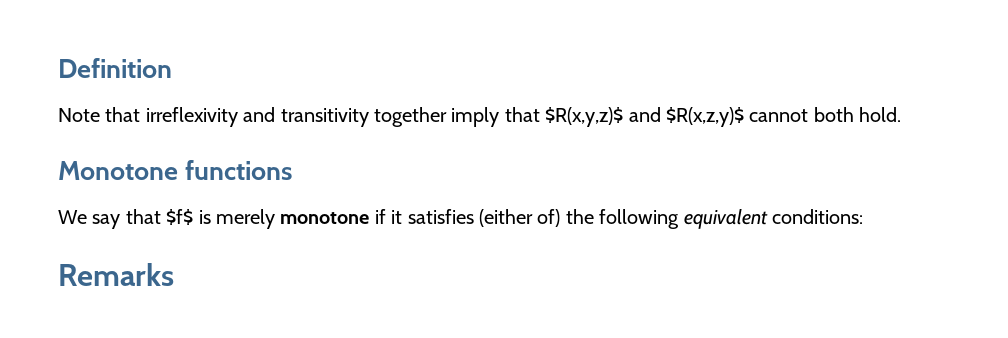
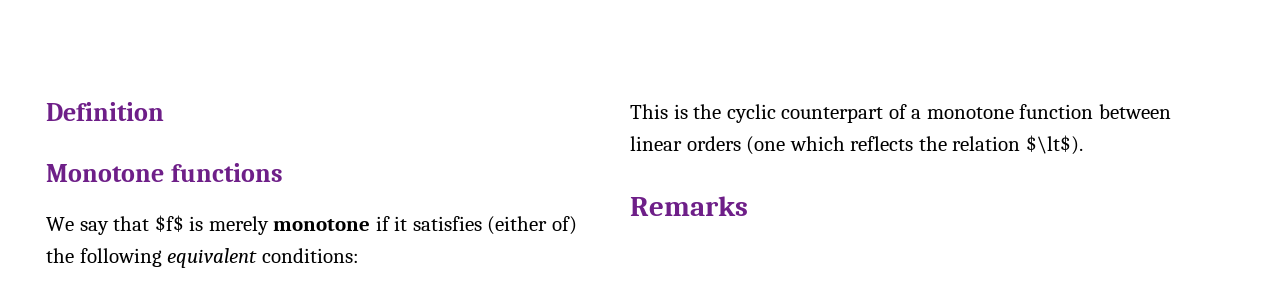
[58,107,902,127] // Note that irreflexivity and transitivity together imply that $R(x,y,z)$ and $R(x,z,y)$ cannot both hold. -> (164, 111) none
(863, 216) none -> [630,104,1171,123] [630,135,1083,155] // This is the cyclic counterpart of a monotone function between linear orders (one which reflects the relation $\lt$).

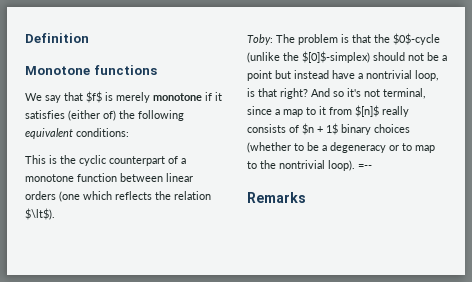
(1083, 145) none -> [247,33,440,45] [247,51,447,63] [247,70,439,81] [247,88,426,99] [247,105,409,117] [247,123,410,135] [247,142,435,153] [247,160,372,171] // Toby: The problem is that the $0$-cycle (unlike the $[0]$-simplex) should not be a point but instead have a nontrivial loop, is that right? And so it's not terminal, since a map to it from $[n]$ really consists of $n + 1$ binary choices (whether to be a degeneracy or to map to the nontrivial loop). =--

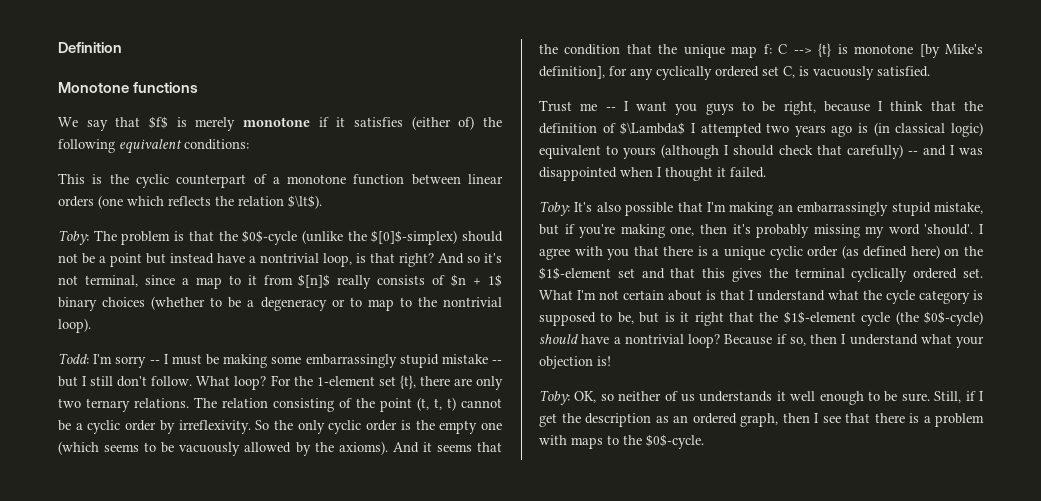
[358,164,372,169] [247,192,306,203] =-- // Remarks -> [58,353,503,368] [58,375,503,390] [58,397,502,412] [58,420,503,434] [58,441,502,456] [539,43,983,58] [539,66,930,80] [539,100,983,115] [539,122,983,137] [539,144,983,159] [539,167,766,181] [539,201,983,216] [539,224,984,238] [539,245,983,260] [539,267,983,282] [539,290,983,304] [539,311,983,326] [539,334,984,348] [539,356,611,369] [539,390,984,405] [539,413,984,427] [539,434,704,449] // Todd: I'm sorry -- I must be making some embarrassingly stupid mistake -- but I still don't follow. What loop? For the 1-element set {t}, there are only two ternary relations. The relation consisting of the point (t, t, t) cannot be a cyclic order by irreflexivity. So the only cyclic order is the empty one (which seems to be vacuously allowed by the axioms). And it seems that the condition that the unique map f: C --> {t} is monotone [by Mike's definition], for any cyclically ordered set C, is vacuously satisfied. // Trust me -- I want you guys to be right, because I think that the definition of $\Lambda$ I attempted two years ago is (in classical logic) equivalent to yours (although I should check that carefully) -- and I was disappointed when I thought it failed. // Toby: It's also possible that I'm making an embarrassingly stupid mistake, but if you're making one, then it's probably missing my word 'should'. I agree with you that there is a unique cyclic order (as defined here) on the $1$-element set and that this gives the terminal cyclically ordered set. What I'm not certain about is that I understand what the cycle category is supposed to be, but is it right that the $1$-element cycle (the $0$-cycle) should have a nontrivial loop? Because if so, then I understand what your objection is! // Toby: OK, so neither of us understands it well enough to be sure. Still, if I get the description as an ordered graph, then I see that there is a problem with maps to the $0$-cycle.

